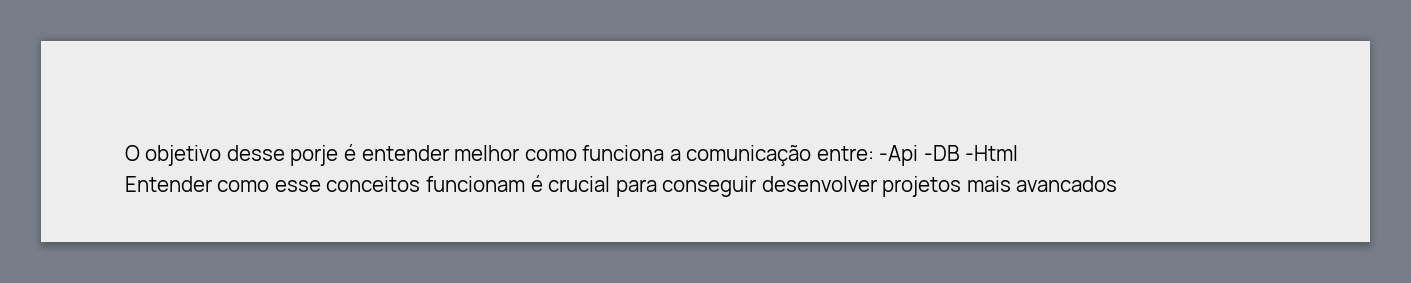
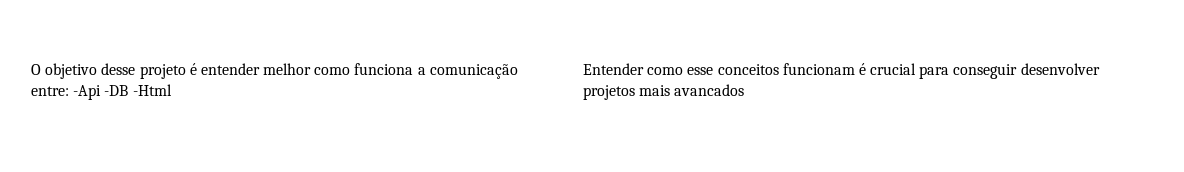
[290,145,339,166] porje -> [139,64,186,79] projeto

